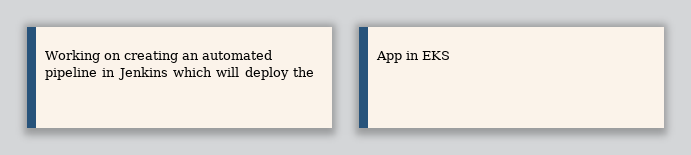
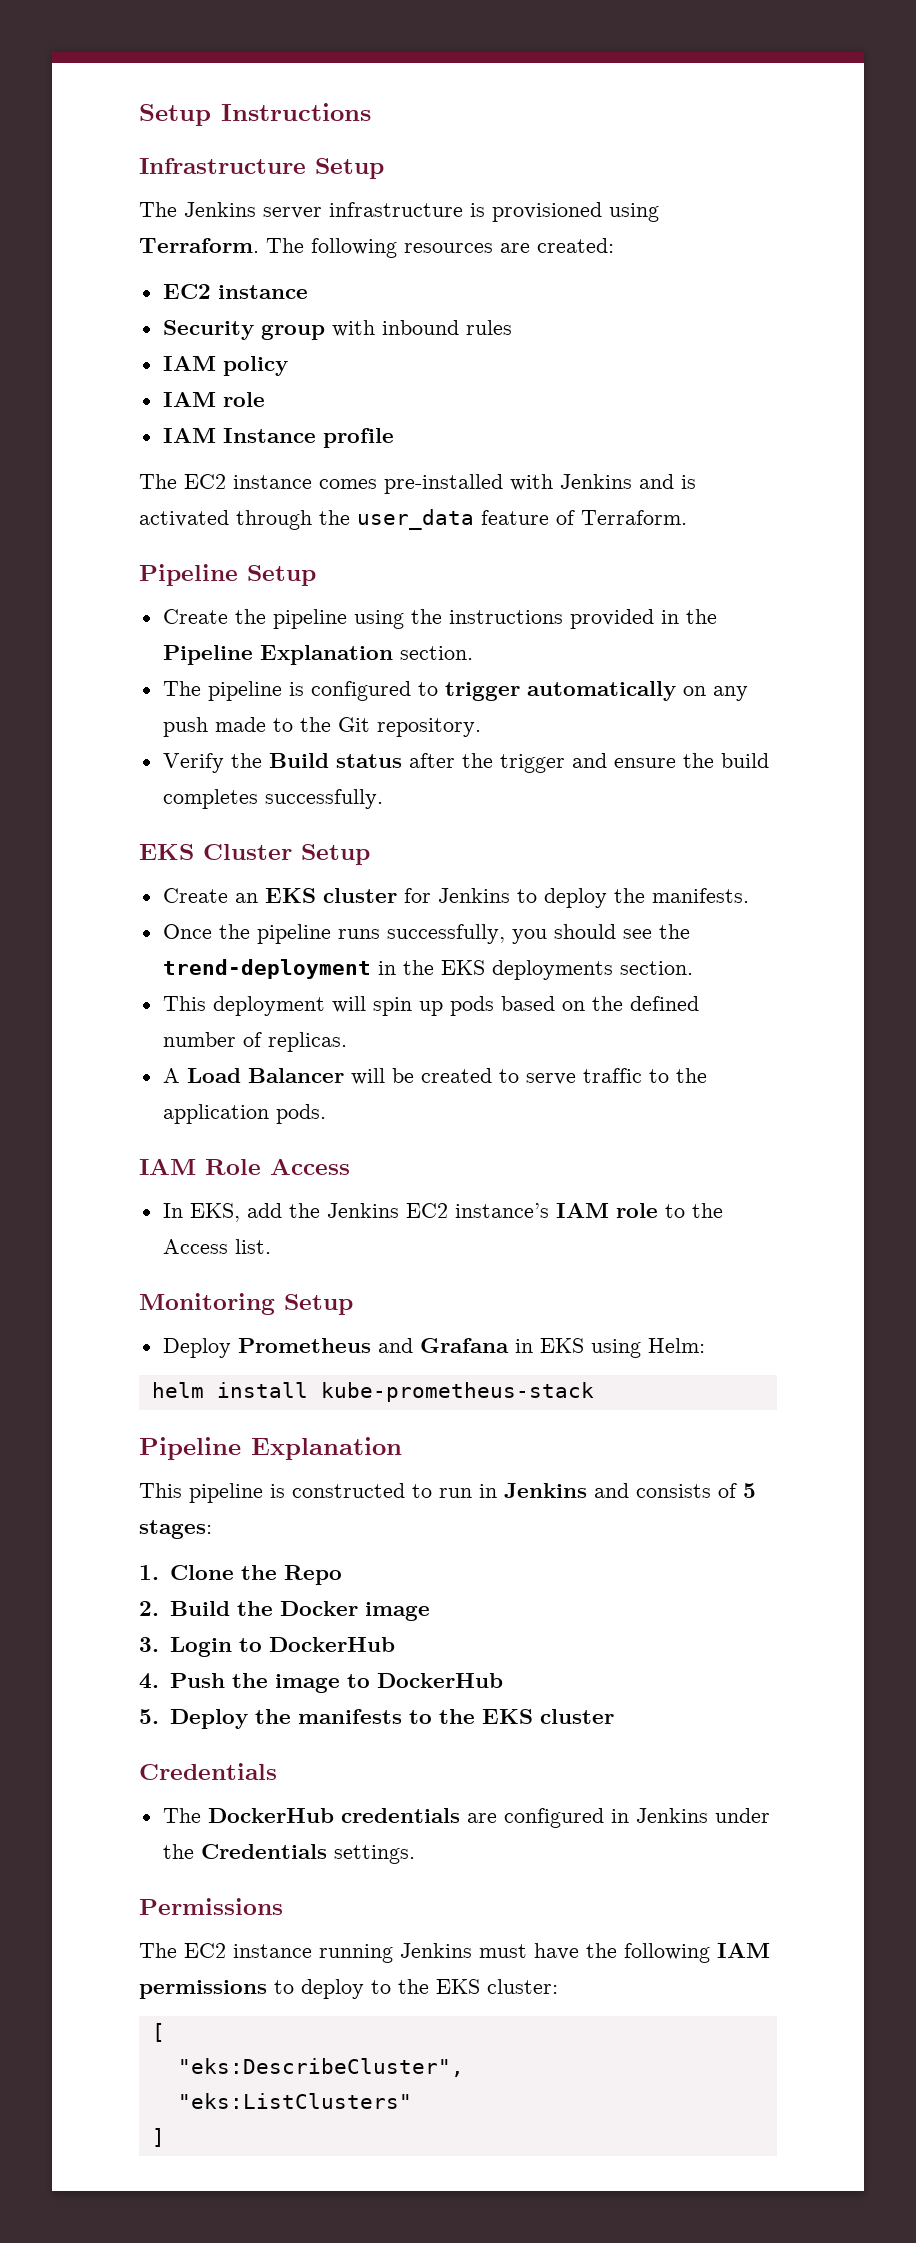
[45,50,272,63] [45,67,314,80] [376,51,450,63] Working on creating an automated pipeline in Jenkins which will deploy the App in EKS -> [139,103,371,126] [139,158,384,179] [139,202,659,222] [139,238,614,258] [162,284,308,299] [162,320,512,340] [162,356,288,376] [162,392,265,407] [162,428,394,448] [139,474,696,494] [139,509,687,530] [139,564,316,586] [162,609,717,629] [162,645,473,665] [162,681,748,701] [162,717,481,737] [162,753,769,773] [162,789,383,809] [139,844,370,865] [162,888,749,908] [162,924,690,944] [162,959,693,980] [162,996,699,1016] [162,1032,347,1052] [162,1068,707,1085] [162,1104,326,1124] [139,1158,350,1175] [162,1203,723,1222] [162,1239,271,1254] [139,1293,353,1315] [162,1338,705,1358] [151,1382,594,1402] [139,1437,402,1460] [139,1483,756,1503] [139,1520,212,1539] [139,1565,342,1585] [139,1601,430,1621] [139,1637,395,1657] [139,1673,503,1693] [139,1709,614,1729] [139,1763,277,1780] [162,1808,770,1828] [162,1844,415,1864] [139,1898,283,1915] [139,1943,770,1963] [139,1979,558,1999] [151,2023,165,2042] [177,2058,464,2077] [177,2093,412,2109] [151,2128,165,2147] Setup Instructions // Infrastructure Setup // The Jenkins server infrastructure is provisioned using Terraform. The following resources are created: // EC2 instance // Security group with inbound rules // IAM policy // IAM role // IAM Instance profile // The EC2 instance comes pre-installed with Jenkins and is activated through the user_data feature of Terraform. // Pipeline Setup // Create the pipeline using the instructions provided in the Pipeline Explanation section. // The pipeline is configured to trigger automatically on any push made to the Git repository. // Verify the Build status after the trigger and ensure the build completes successfully. // EKS Cluster Setup // Create an EKS cluster for Jenkins to deploy the manifests. // Once the pipeline runs successfully, you should see the trend-deployment in the EKS deployments section. // This deployment will spin up pods based on the defined number of replicas. // A Load Balancer will be created to serve traffic to the application pods. // IAM Role Access // In EKS, add the Jenkins EC2 instance’s IAM role to the Access list. // Monitoring Setup // Deploy Prometheus and Grafana in EKS using Helm: // helm install kube-prometheus-stack // Pipeline Explanation // This pipeline is constructed to run in Jenkins and consists of 5 stages: // 1. Clone the Repo // 2. Build the Docker image // 3. Login to DockerHub // 4. Push the image to DockerHub // 5. Deploy the manifests to the EKS cluster // Credentials // The DockerHub credentials are configured in Jenkins under the Credentials settings. // Permissions // The EC2 instance running Jenkins must have the following IAM permissions to deploy to the EKS cluster: // [ // "eks:DescribeCluster", // "eks:ListClusters" // ]

